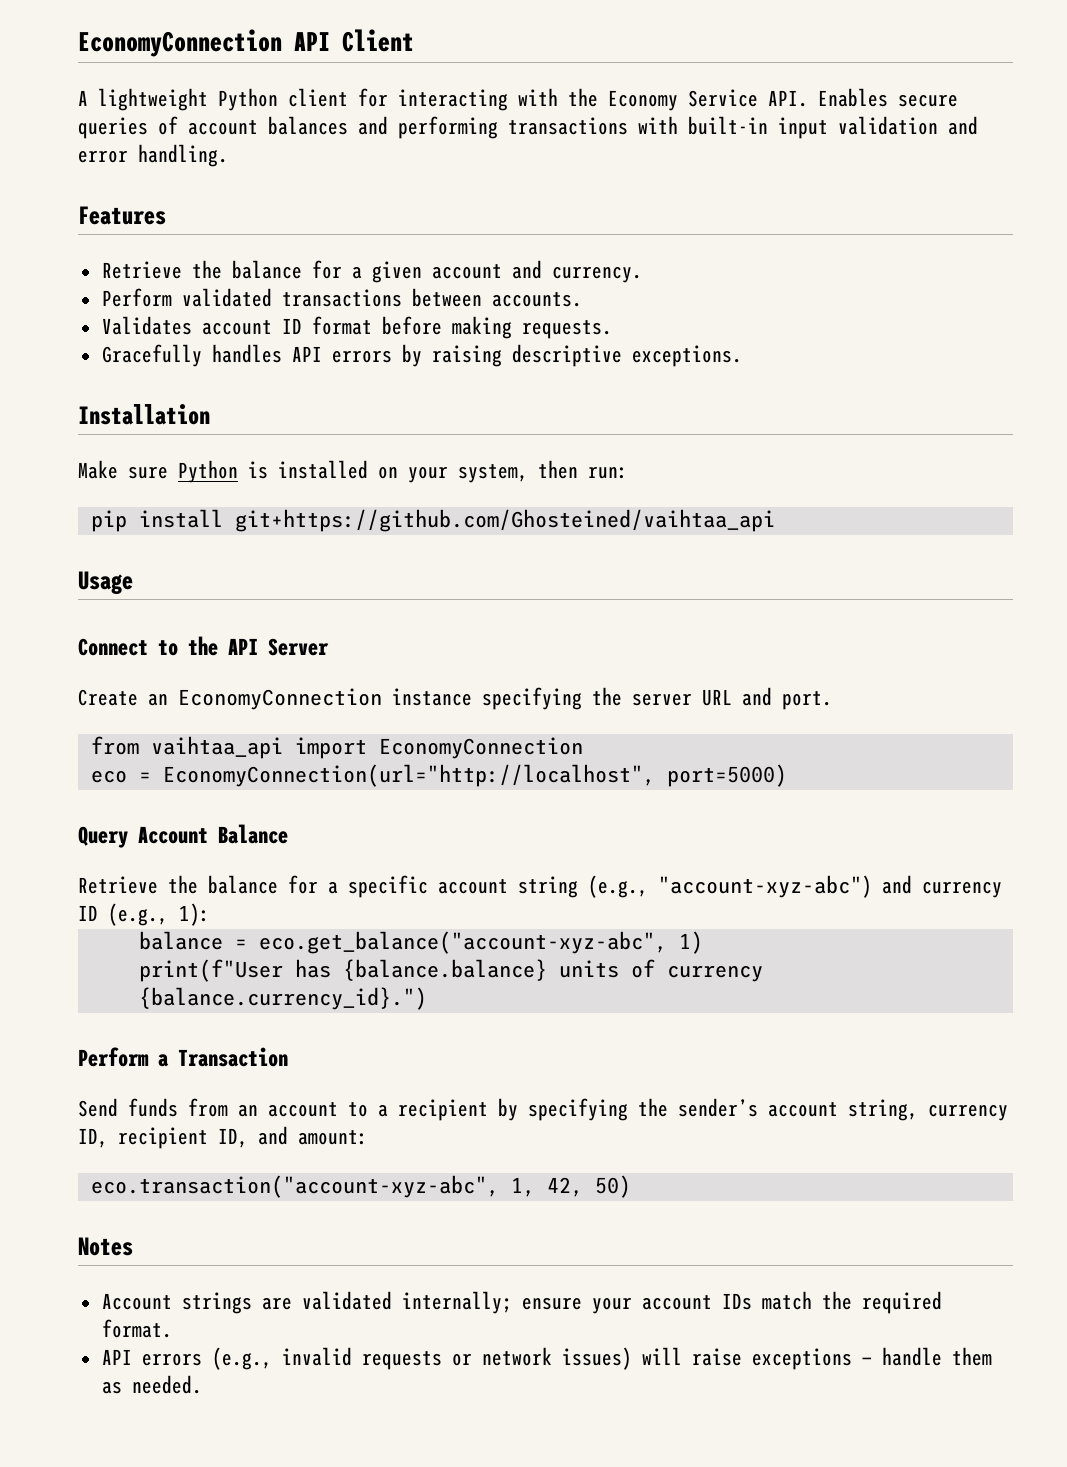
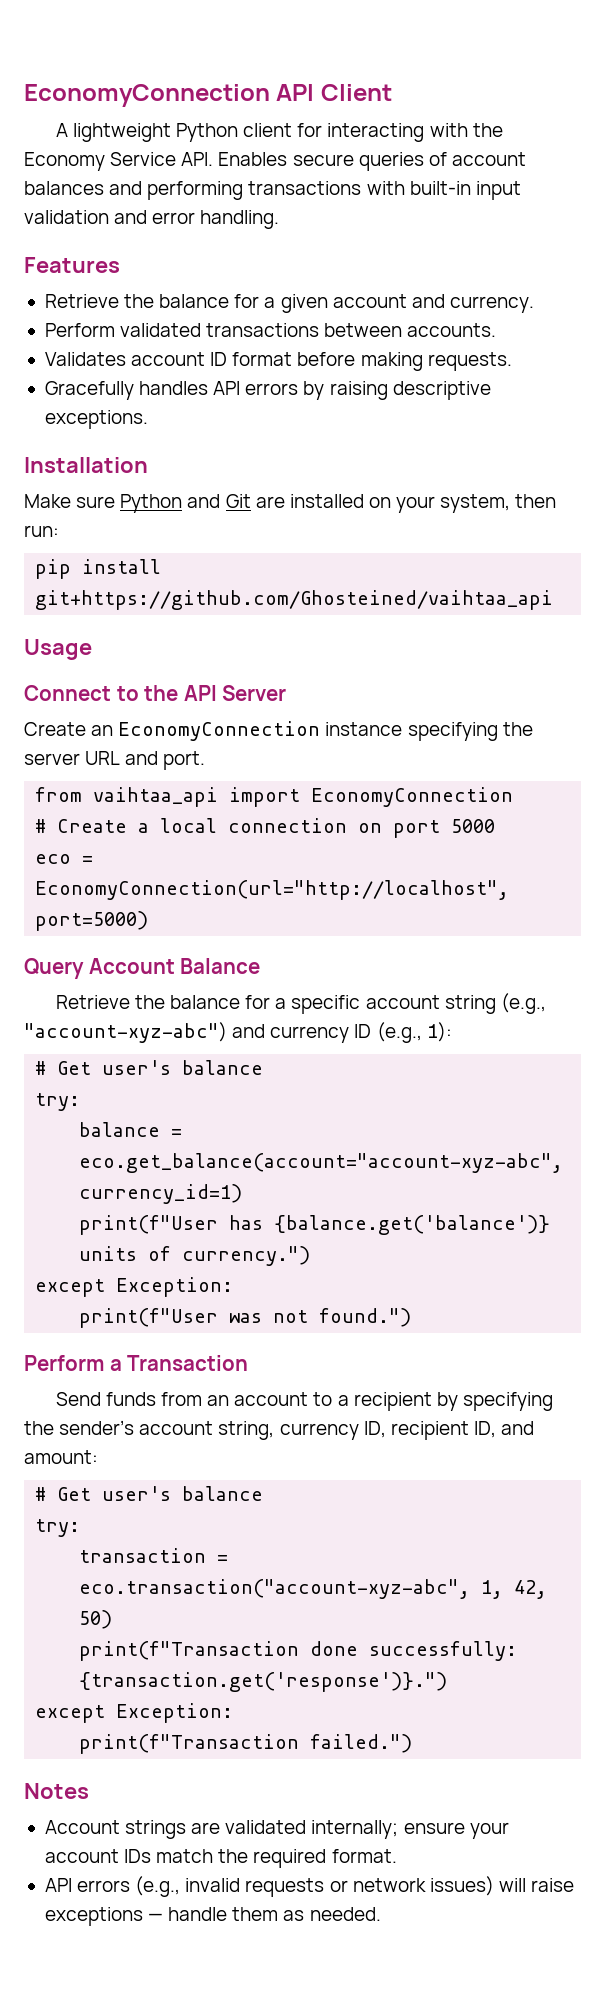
[248,461,268,479] is -> [187,494,285,508] and Git are
(583, 748) none -> [35,818,496,838] // # Create a local connection on port 5000
(210, 914) none -> [35,1060,264,1075] [35,1093,81,1111] // # Get user's balance // try:
[258,931,703,954] eco.get_balance("account-xyz-abc", 1) -> [79,1153,564,1173] [79,1184,243,1204] eco.get_balance(account="account-xyz-abc", currency_id=1)
[342,959,547,981] {balance.balance} -> [274,1215,551,1235] {balance.get('balance')}
[666,965,763,982] [138,987,427,1010] currency {balance.currency_id}.") -> [182,1246,311,1266] [35,1277,234,1297] [79,1308,412,1328] currency.") // except Exception: // print(f"User was not found.")
[90,1175,631,1198] eco.transaction("account-xyz-abc", 1, 42, 50) -> [35,1486,264,1501] [35,1519,81,1537] [79,1548,229,1563] [79,1579,548,1599] [79,1610,113,1629] [79,1641,518,1661] [79,1672,448,1692] [35,1703,234,1723] [79,1734,413,1754] # Get user's balance // try: // transaction = eco.transaction("account-xyz-abc", 1, 42, 50) // print(f"Transaction done successfully: {transaction.get('response')}.") // except Exception: // print(f"Transaction failed.")

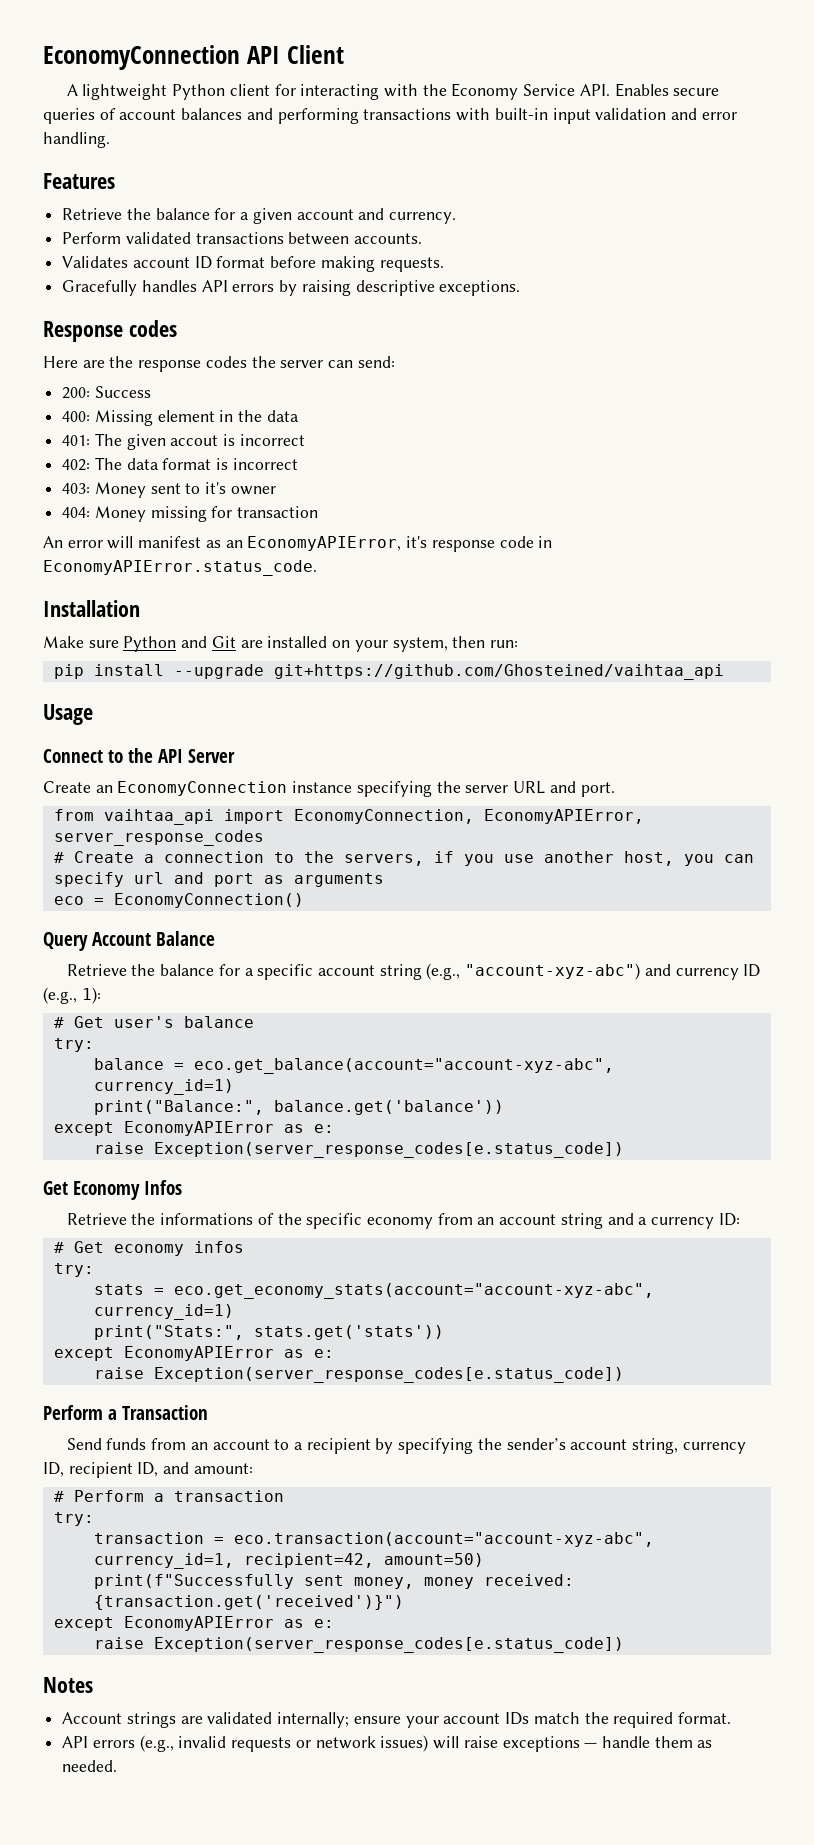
(148, 419) none -> [43,320,177,342] [43,356,395,372] [62,386,151,399] [62,410,299,426] [62,433,305,450] [62,457,298,471] [62,482,276,498] [62,506,319,522] [43,536,553,552] [43,560,317,576] // Response codes // Here are the response codes the server can send: // 200: Success // 400: Missing element in the data // 401: The given accout is incorrect // 402: The data format is incorrect // 403: Money sent to it's owner // 404: Money missing for transaction // An error will manifest as an EconomyAPIError, it's response code in EconomyAPIError.status_code.
(162, 566) none -> [173,664,264,679] --upgrade
[311,787,514,807] EconomyConnection -> [293,809,644,824] [53,830,264,846] EconomyConnection, EconomyAPIError, server_response_codes
[160,818,496,838] local connection on port 5000 -> [163,851,754,866] [53,872,384,887] connection to the servers, if you use another host, you can specify url and port as arguments
[35,880,510,900] [35,911,149,931] EconomyConnection(url="http://localhost", port=5000) -> [113,893,304,908] EconomyConnection()
[79,1215,551,1235] [79,1246,311,1266] [35,1277,234,1297] [79,1308,412,1328] print(f"User has {balance.get('balance')} units of currency.") // except Exception: // print(f"User was not found.") -> [93,1100,504,1115] [53,1121,334,1136] [93,1142,624,1158] [43,1180,182,1200] [66,1213,740,1229] [53,1241,244,1256] [53,1263,94,1277] [93,1283,654,1299] [93,1304,234,1320] [93,1325,444,1340] [53,1346,334,1361] [93,1367,624,1383] print("Balance:", balance.get('balance')) // except EconomyAPIError as e: // raise Exception(server_response_codes[e.status_code]) // Get Economy Infos // Retrieve the informations of the specific economy from an account string and a currency ID: // # Get economy infos // try: // stats = eco.get_economy_stats(account="account-xyz-abc", currency_id=1) // print("Stats:", stats.get('stats')) // except EconomyAPIError as e: // raise Exception(server_response_codes[e.status_code])
[57,1486,264,1501] Get user's balance -> [73,1490,284,1502] Perform a transaction
[79,1579,548,1599] [79,1610,113,1629] [79,1641,518,1661] [79,1672,448,1692] [35,1703,234,1723] [79,1734,413,1754] eco.transaction("account-xyz-abc", 1, 42, 50) // print(f"Transaction done successfully: {transaction.get('response')}.") // except Exception: // print(f"Transaction failed.") -> [233,1532,654,1547] [93,1553,484,1569] [93,1574,574,1589] [93,1595,404,1610] [53,1616,334,1631] [93,1637,624,1653] eco.transaction(account="account-xyz-abc", currency_id=1, recipient=42, amount=50) // print(f"Successfully sent money, money received: {transaction.get('received')}") // except EconomyAPIError as e: // raise Exception(server_response_codes[e.status_code])

